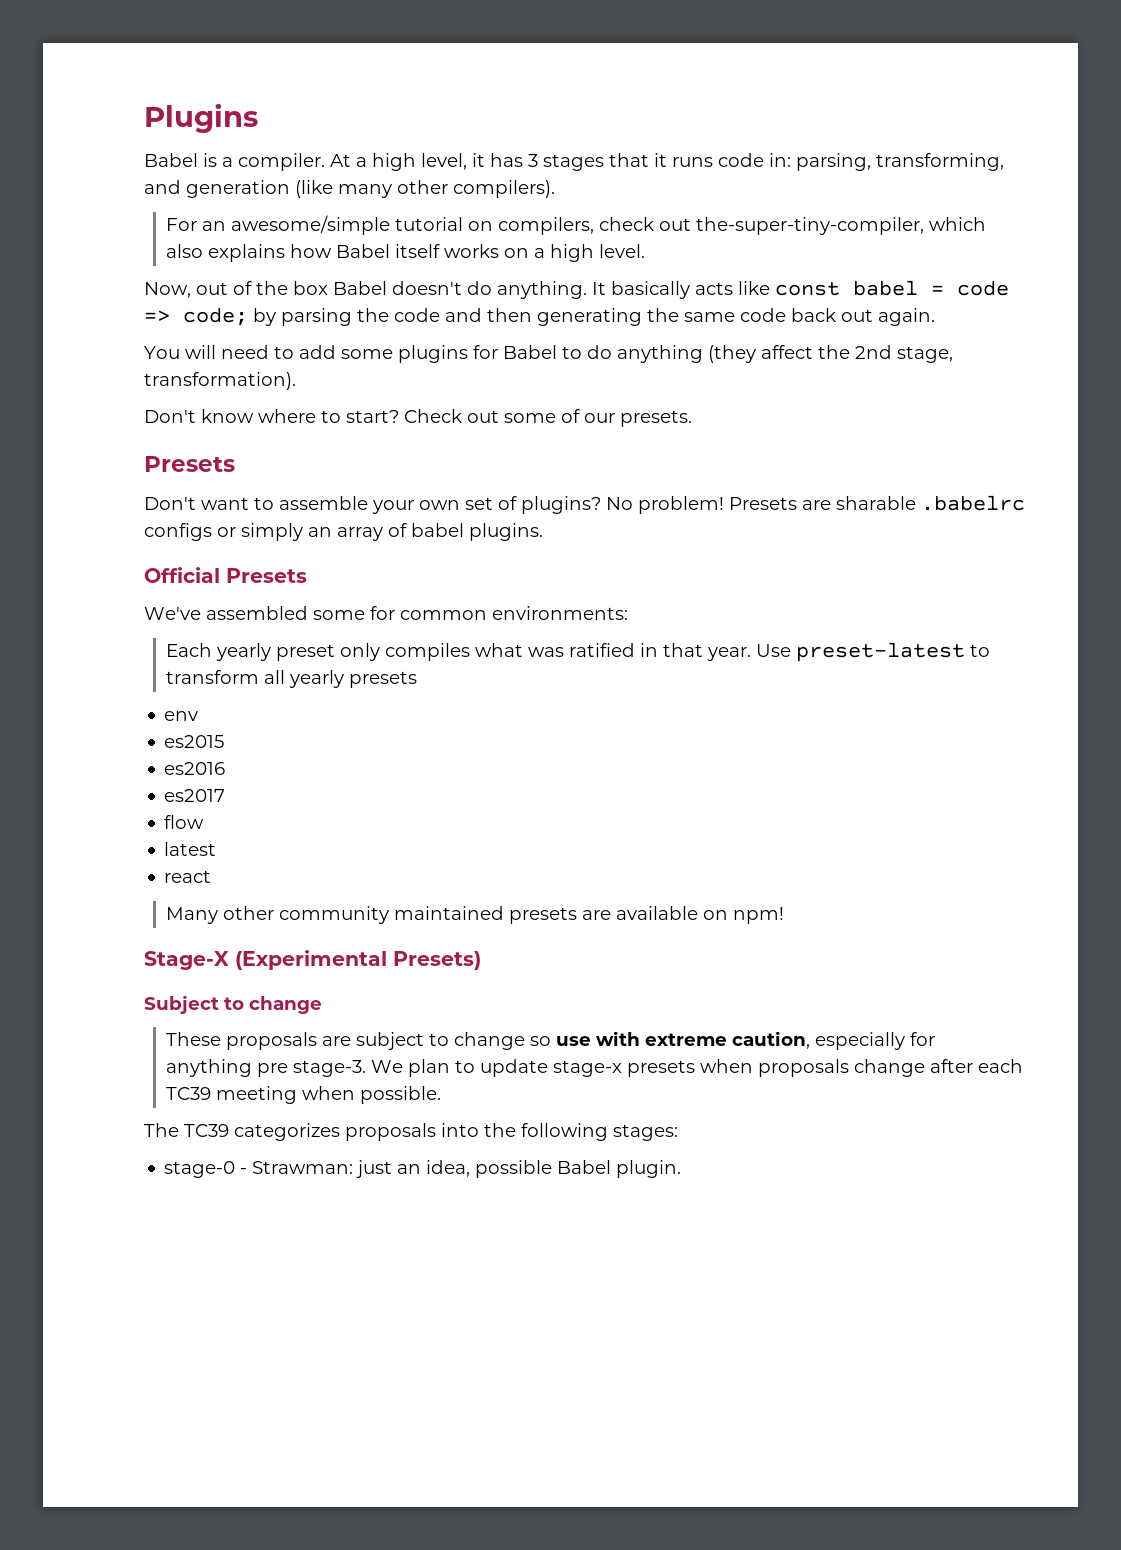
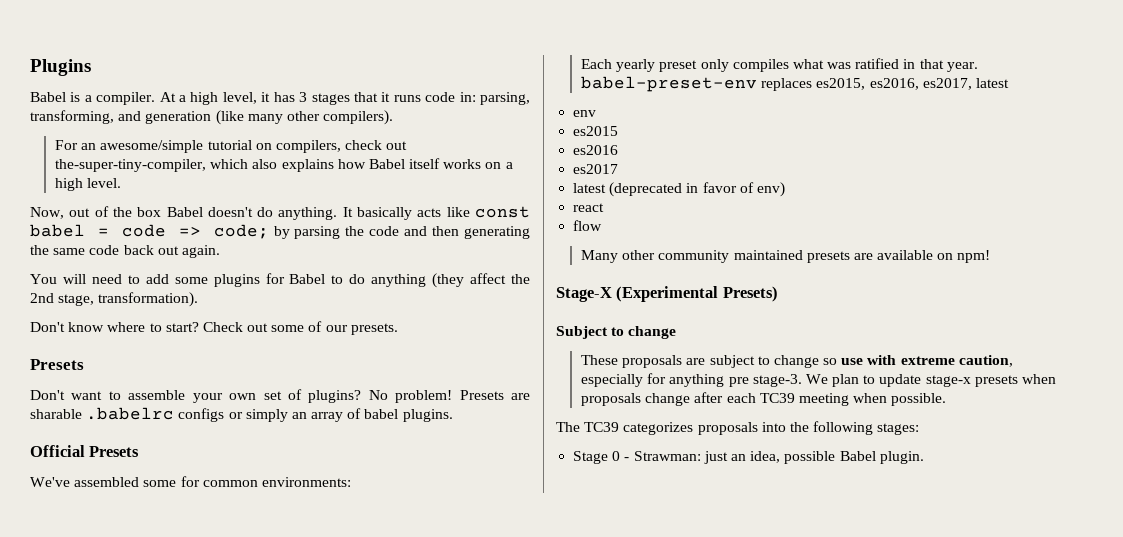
[755,642,990,662] [165,670,417,688] Use preset-latest to transform all yearly presets -> [580,76,1009,92] babel-preset-env replaces es2015, es2016, es2017, latest
[164,815,205,829] [164,842,217,856] // flow // latest -> [573,182,785,197] // latest (deprecated in favor of env)
(212, 876) none -> [573,220,603,231] // flow
[164,1161,236,1178] stage-0 -> [573,451,621,464] Stage 0

